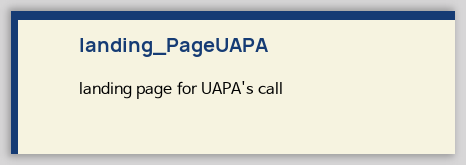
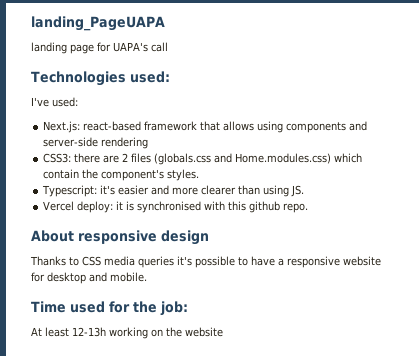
(284, 88) none -> [31,71,170,86] [31,97,78,107] [43,121,368,133] [43,137,149,149] [43,153,363,165] [43,169,200,181] [42,185,305,197] [43,201,309,213] [31,230,209,245] [30,256,381,268] [31,272,147,284] [31,301,188,316] [31,327,223,339] // Technologies used: // I've used: // Next.js: react-based framework that allows using components and server-side rendering // CSS3: there are 2 files (globals.css and Home.modules.css) which contain the component's styles. // Typescript: it's easier and more clearer than using JS. // Vercel deploy: it is synchronised with this github repo. // About responsive design // Thanks to CSS media queries it's possible to have a responsive website for desktop and mobile. // Time used for the job: // At least 12-13h working on the website

